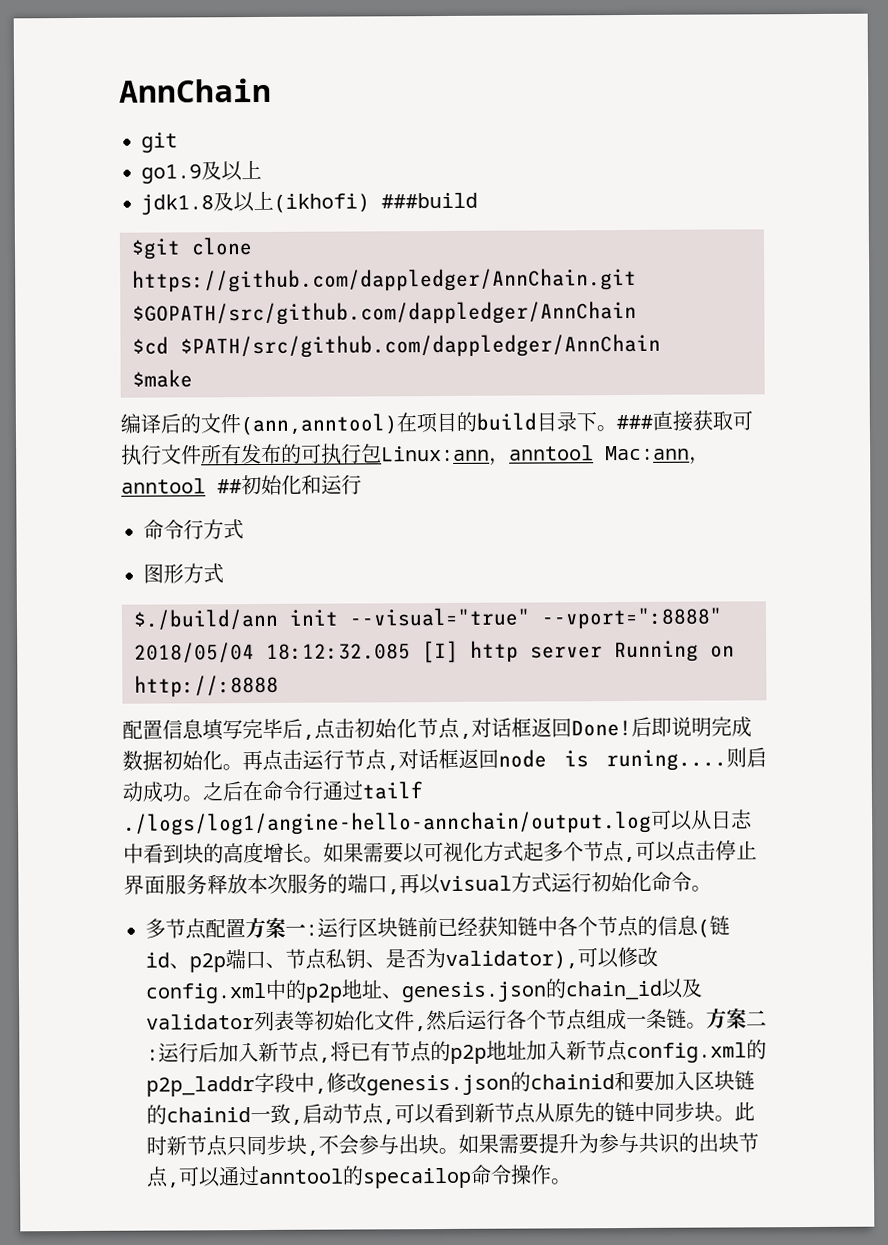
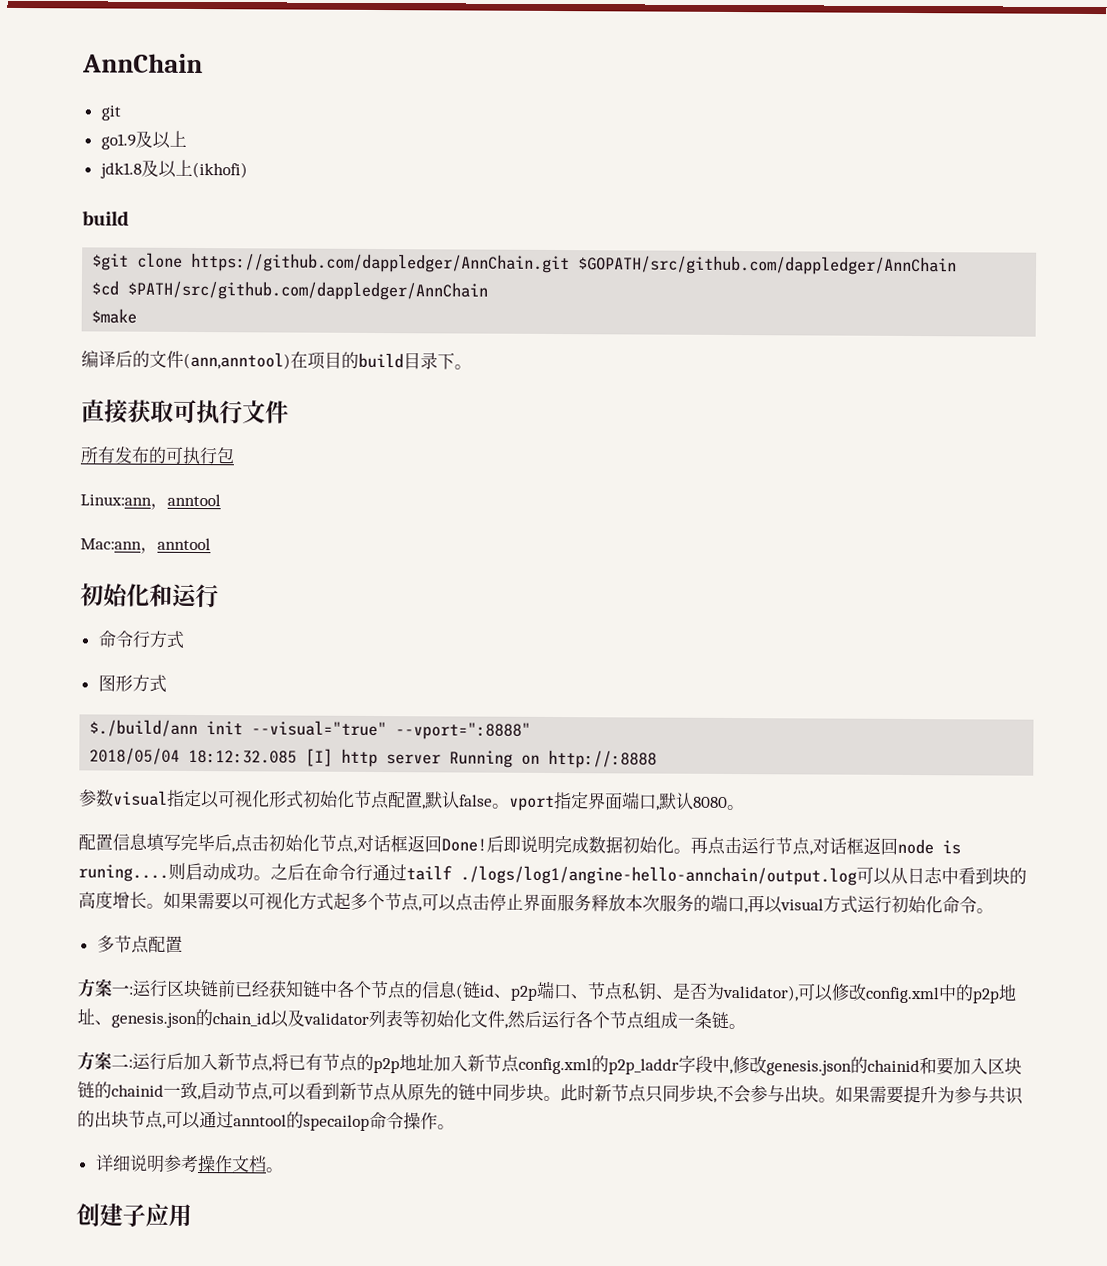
[381,192,478,209] ###build -> [82,210,129,226] // build
[616,414,653,430] ### -> (472, 367) //
(202, 454) none -> (289, 412) //
(382, 453) none -> (235, 456) //
(594, 453) none -> (221, 500) //
[217,479,242,494] ## -> (211, 544) //
(279, 686) none -> [79,789,745,812] // 参数visual指定以可视化形式初始化节点配置,默认false。vport指定界面端口,默认8080。
(246, 928) none -> (183, 944) //
(707, 1025) none -> (746, 1026) //
(572, 1181) none -> [94,1154,284,1173] [76,1203,192,1227] // 详细说明参考操作文档。 // 创建子应用

